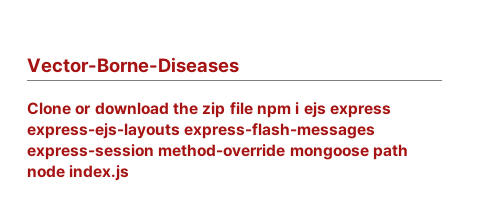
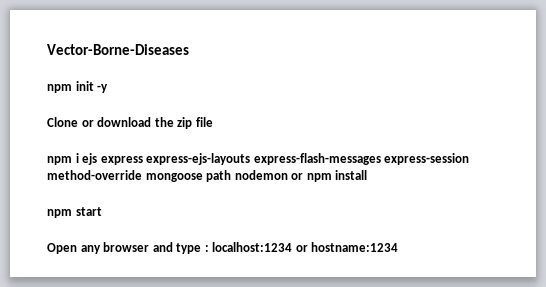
(239, 65) none -> [47,81,109,93] // npm init -y
(253, 108) none -> (213, 122) //
[27,165,130,181] node index.js -> [234,170,368,182] [47,207,102,218] [47,242,399,254] nodemon or npm install // npm start // Open any browser and type : localhost:1234 or hostname:1234

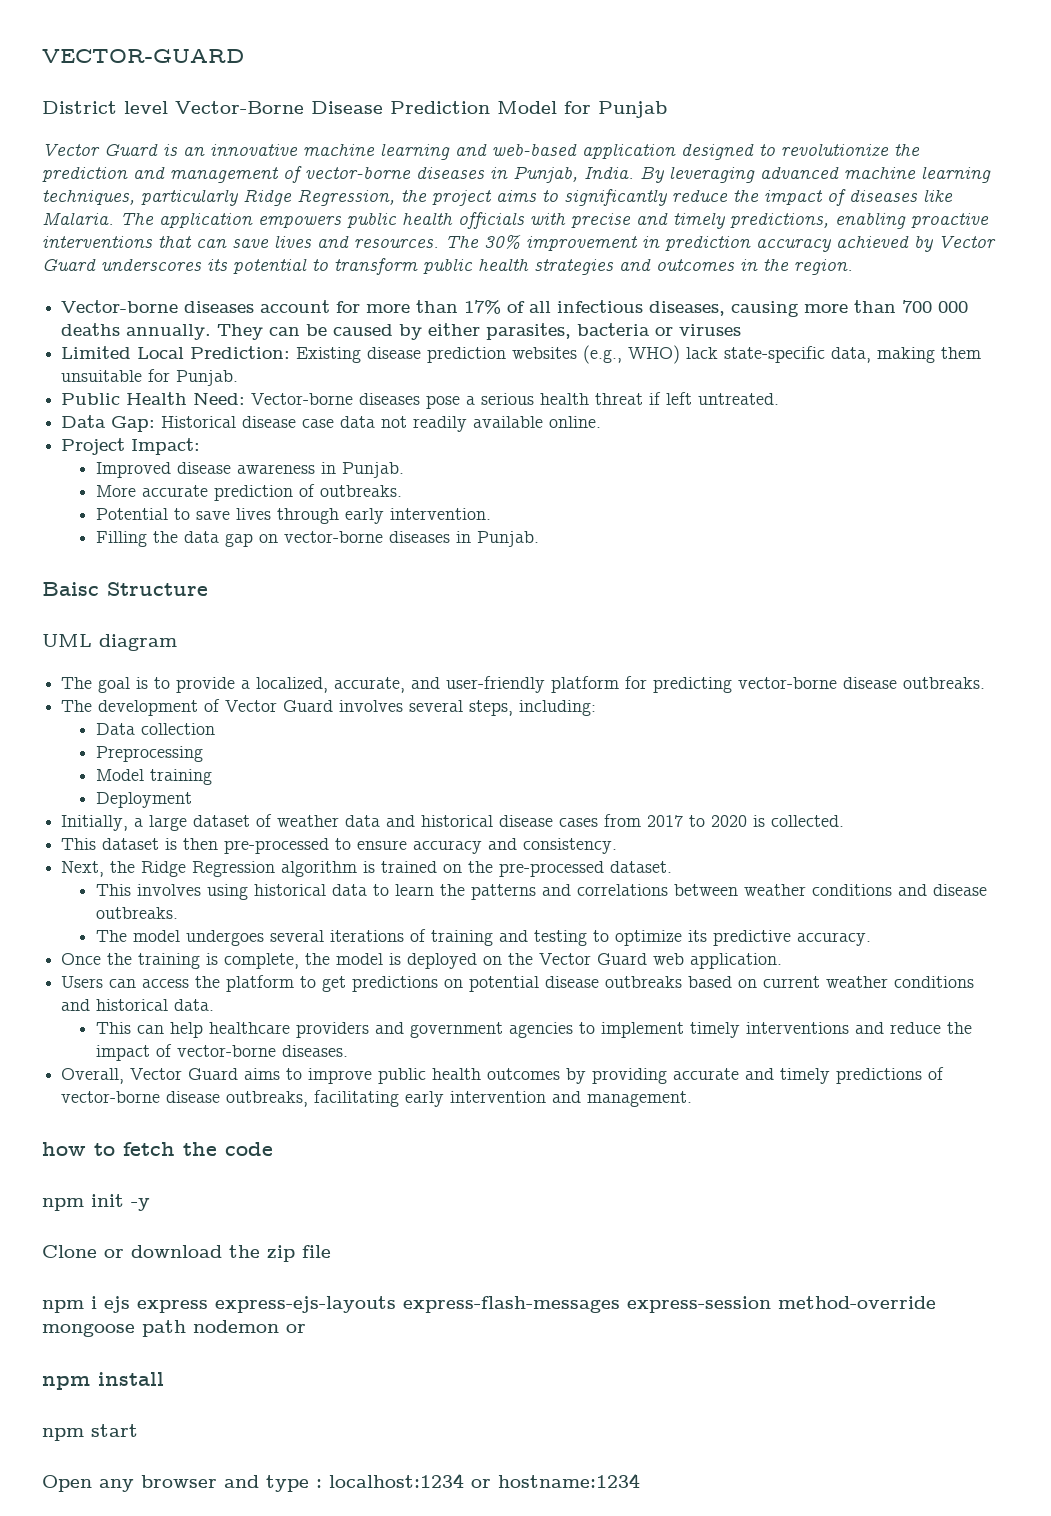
[47,44,189,55] Vector-Borne-Diseases -> [42,49,244,63] [42,101,667,118] [42,143,920,160] [42,166,991,183] [42,189,953,206] [42,212,989,229] [42,235,996,252] [42,258,853,275] [61,300,969,317] [61,323,742,340] [61,345,982,364] [61,369,239,386] [61,392,780,409] [61,415,602,432] [61,438,201,455] [96,462,405,478] [96,484,403,501] [96,508,492,524] [96,531,540,547] [42,582,208,596] [42,634,177,651] [61,676,986,693] [61,699,597,716] [96,723,216,735] [96,746,204,762] [96,769,213,785] [96,792,193,808] [61,814,845,831] [61,838,618,854] [61,861,673,877] [96,884,988,900] [96,907,179,919] [96,929,872,946] [61,953,783,969] [61,975,975,992] [61,999,215,1011] [96,1022,973,1038] [96,1044,349,1061] [61,1067,945,1084] [61,1090,693,1107] [42,1142,273,1156] VECTOR-GUARD // District level Vector-Borne Disease Prediction Model for Punjab // Vector Guard is an innovative machine learning and web-based application designed to revolutionize the prediction and management of vector-borne diseases in Punjab, India. By leveraging advanced machine learning techniques, particularly Ridge Regression, the project aims to significantly reduce the impact of diseases like Malaria. The application empowers public health officials with precise and timely predictions, enabling proactive interventions that can save lives and resources. The 30% improvement in prediction accuracy achieved by Vector Guard underscores its potential to transform public health strategies and outcomes in the region. // Vector-borne diseases account for more than 17% of all infectious diseases, causing more than 700 000 deaths annually. They can be caused by either parasites, bacteria or viruses // Limited Local Prediction: Existing disease prediction websites (e.g., WHO) lack state-specific data, making them unsuitable for Punjab. // Public Health Need: Vector-borne diseases pose a serious health threat if left untreated. // Data Gap: Historical disease case data not readily available online. // Project Impact: // Improved disease awareness in Punjab. // More accurate prediction of outbreaks. // Potential to save lives through early intervention. // Filling the data gap on vector-borne diseases in Punjab. // Baisc Structure // UML diagram // The goal is to provide a localized, accurate, and user-friendly platform for predicting vector-borne disease outbreaks. // The development of Vector Guard involves several steps, including: // Data collection // Preprocessing // Model training // Deployment // Initially, a large dataset of weather data and historical disease cases from 2017 to 2020 is collected. // This dataset is then pre-processed to ensure accuracy and consistency. // Next, the Ridge Regression algorithm is trained on the pre-processed dataset. // This involves using historical data to learn the patterns and correlations between weather conditions and disease outbreaks. // The model undergoes several iterations of training and testing to optimize its predictive accuracy. // Once the training is complete, the model is deployed on the Vector Guard web application. // Users can access the platform to get predictions on potential disease outbreaks based on current weather conditions and historical data. // This can help healthcare providers and government agencies to implement timely interventions and reduce the impact of vector-borne diseases. // Overall, Vector Guard aims to improve public health outcomes by providing accurate and timely predictions of vector-borne disease outbreaks, facilitating early intervention and management. // how to fetch the code
(304, 176) none -> (306, 1328) //

